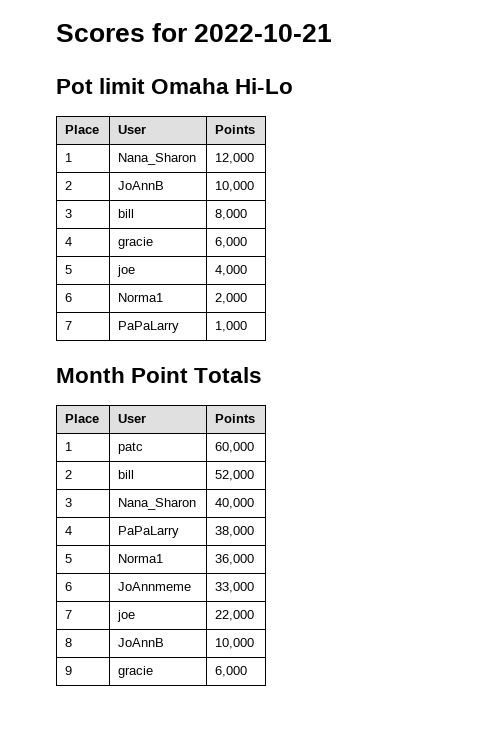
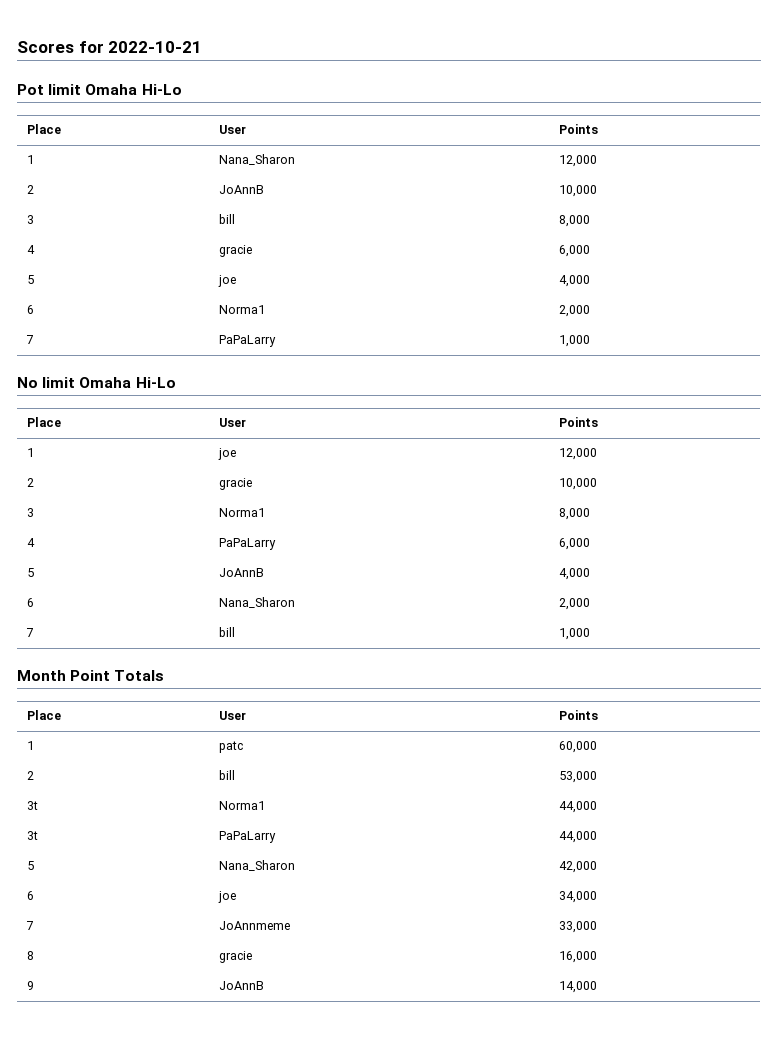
(248, 326) none -> [17,377,176,388] [26,417,61,427] [218,418,246,427] [558,417,598,427] [26,448,34,457] [217,448,236,460] [558,448,597,460] [26,478,34,487] [218,478,252,490] [558,478,597,490] [26,508,34,517] [218,508,265,517] [558,508,590,520] [26,538,35,547] [218,538,276,550] [558,538,590,550] [26,568,34,577] [218,568,264,577] [558,568,590,580] [26,598,34,607] [218,597,295,608] [558,598,590,610] [25,628,34,637] [218,627,235,637] [558,628,590,640] // No limit Omaha Hi-Lo // Place | User | Points // 1 | joe | 12,000 // 2 | gracie | 10,000 // 3 | Norma1 | 8,000 // 4 | PaPaLarry | 6,000 // 5 | JoAnnB | 4,000 // 6 | Nana_Sharon | 2,000 // 7 | bill | 1,000
[215,470,255,481] [65,498,73,507] [118,498,197,510] [215,498,255,509] [65,526,73,535] [118,526,180,538] [215,526,255,537] [65,554,73,563] [118,554,164,563] [215,554,255,565] [65,582,73,591] [118,582,192,591] [215,582,255,593] [65,610,73,619] [117,610,136,622] [215,610,255,621] [65,638,73,647] [118,638,165,647] [215,638,255,649] [65,666,73,675] [118,666,154,678] [215,666,248,677] 52,000 // 3 | Nana_Sharon | 40,000 // 4 | PaPaLarry | 38,000 // 5 | Norma1 | 36,000 // 6 | JoAnnmeme | 33,000 // 7 | joe | 22,000 // 8 | JoAnnB | 10,000 // 9 | gracie | 6,000 -> [558,771,597,783] [26,801,38,810] [218,801,265,810] [558,801,597,813] [26,831,38,840] [218,831,276,843] [558,831,597,843] [26,861,34,870] [218,860,295,871] [558,861,597,873] [26,891,34,900] [217,891,236,903] [558,891,597,903] [25,921,34,930] [218,921,290,930] [558,921,597,933] [26,951,34,960] [218,951,252,963] [558,951,597,963] [26,981,34,990] [218,981,264,990] [558,981,597,993] 53,000 // 3t | Norma1 | 44,000 // 3t | PaPaLarry | 44,000 // 5 | Nana_Sharon | 42,000 // 6 | joe | 34,000 // 7 | JoAnnmeme | 33,000 // 8 | gracie | 16,000 // 9 | JoAnnB | 14,000

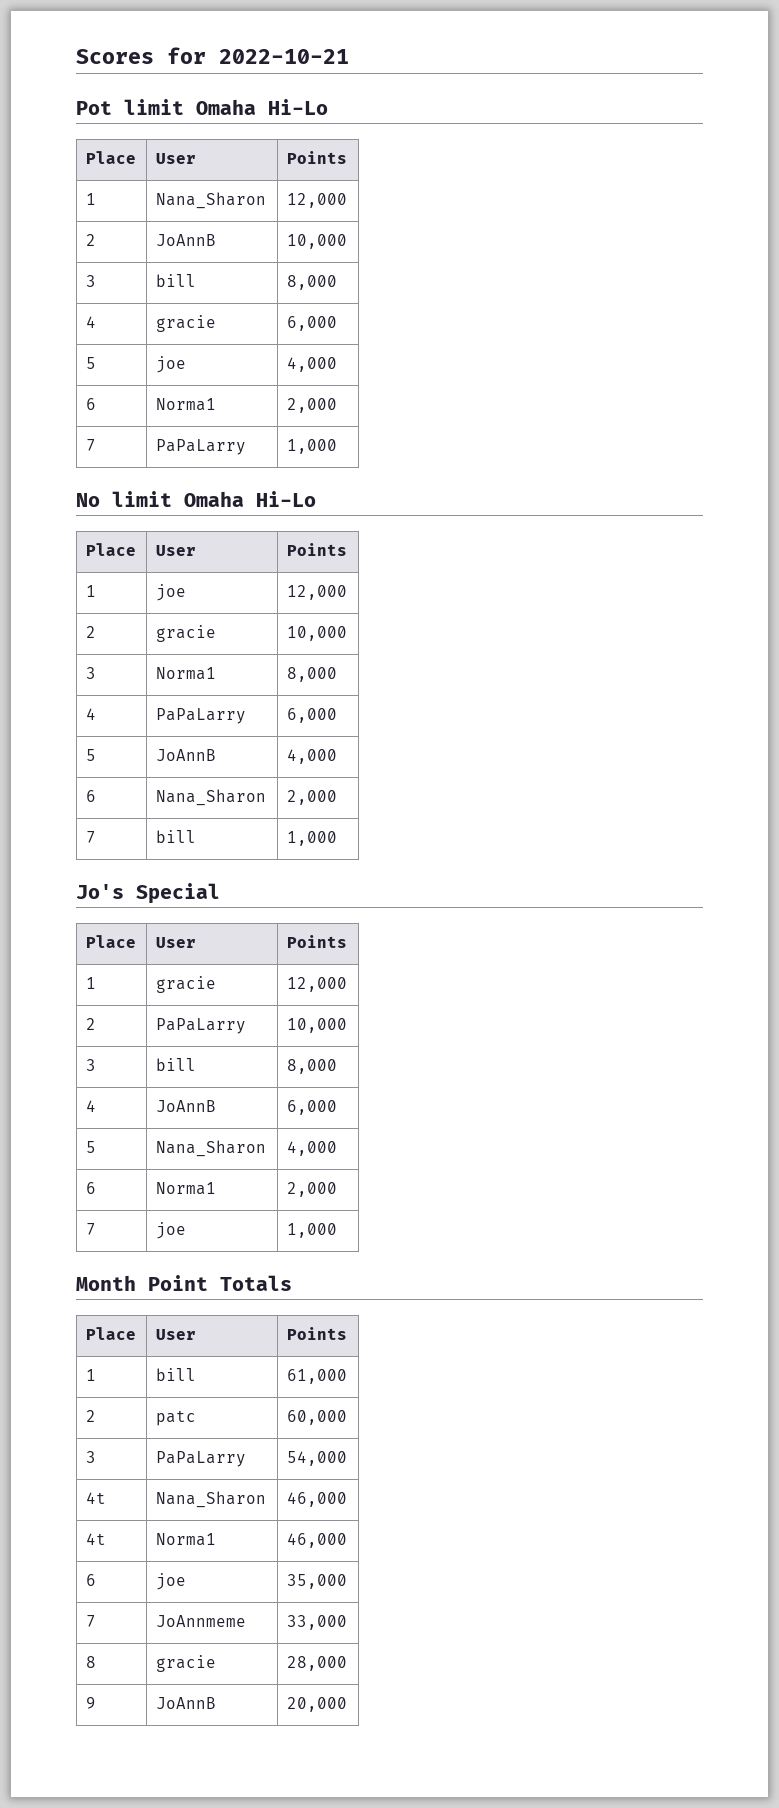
(590, 634) none -> [76,883,220,904] [85,935,136,948] [155,937,196,948] [286,935,347,948] [85,977,96,989] [155,976,216,993] [286,977,347,992] [85,1018,96,1030] [155,1018,246,1034] [286,1018,347,1033] [85,1059,96,1071] [155,1058,196,1071] [286,1059,337,1074] [85,1100,96,1112] [155,1100,216,1112] [286,1100,337,1115] [85,1141,96,1153] [155,1140,266,1157] [286,1141,337,1156] [85,1182,96,1194] [155,1182,216,1195] [286,1182,337,1197] [85,1223,96,1235] [155,1222,186,1239] [286,1223,337,1238] // Jo's Special // Place | User | Points // 1 | gracie | 12,000 // 2 | PaPaLarry | 10,000 // 3 | bill | 8,000 // 4 | JoAnnB | 6,000 // 5 | Nana_Sharon | 4,000 // 6 | Norma1 | 2,000 // 7 | joe | 1,000
(34, 745) none -> [155,1368,196,1381] [286,1369,347,1384] [85,1410,96,1422] | bill | 61,000 // 2
[26,771,34,780] [218,770,235,780] [558,771,597,783] [26,801,38,810] [218,801,265,810] [558,801,597,813] [26,831,38,840] [218,831,276,843] [558,831,597,843] [26,861,34,870] [218,860,295,871] [558,861,597,873] 2 | bill | 53,000 // 3t | Norma1 | 44,000 // 3t | PaPaLarry | 44,000 // 5 | Nana_Sharon | 42,000 -> [85,1451,96,1463] [155,1451,246,1467] [286,1451,347,1466] [85,1492,106,1504] [155,1491,266,1508] [286,1492,347,1507] [85,1533,106,1545] [155,1533,216,1546] [286,1533,347,1548] 3 | PaPaLarry | 54,000 // 4t | Nana_Sharon | 46,000 // 4t | Norma1 | 46,000
[558,891,597,903] 34,000 -> [286,1574,347,1589] 35,000
[558,951,597,963] 16,000 -> [286,1656,347,1671] 28,000
[558,981,597,993] 14,000 -> [286,1697,347,1712] 20,000

